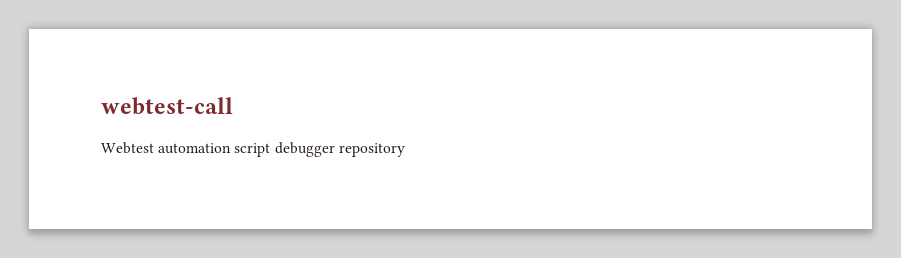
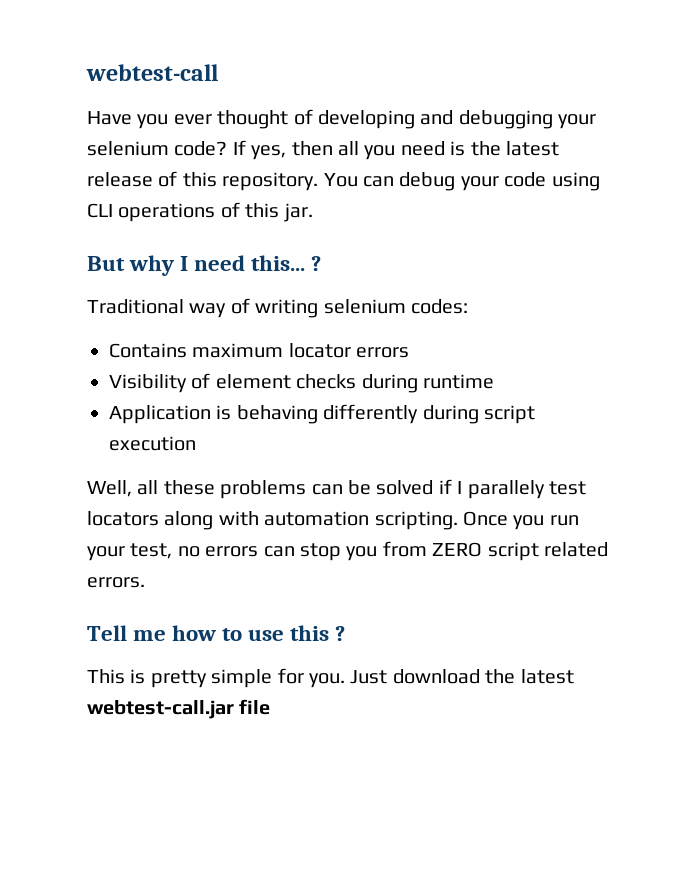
[101,142,405,157] Webtest automation script debugger repository -> [87,109,597,129] [87,140,559,160] [87,171,600,191] [87,202,313,222] [87,255,322,276] [87,298,468,318] [109,343,410,358] [109,373,494,393] [109,404,535,424] [109,436,196,451] [87,479,586,499] [87,511,579,530] [87,541,608,561] [87,577,145,588] [87,625,346,641] [87,668,574,688] [87,699,271,719] Have you ever thought of developing and debugging your selenium code? If yes, then all you need is the latest release of this repository. You can debug your code using CLI operations of this jar. // But why I need this... ? // Traditional way of writing selenium codes: // Contains maximum locator errors // Visibility of element checks during runtime // Application is behaving differently during script execution // Well, all these problems can be solved if I parallely test locators along with automation scripting. Once you run your test, no errors can stop you from ZERO script related errors. // Tell me how to use this ? // This is pretty simple for you. Just download the latest webtest-call.jar file

